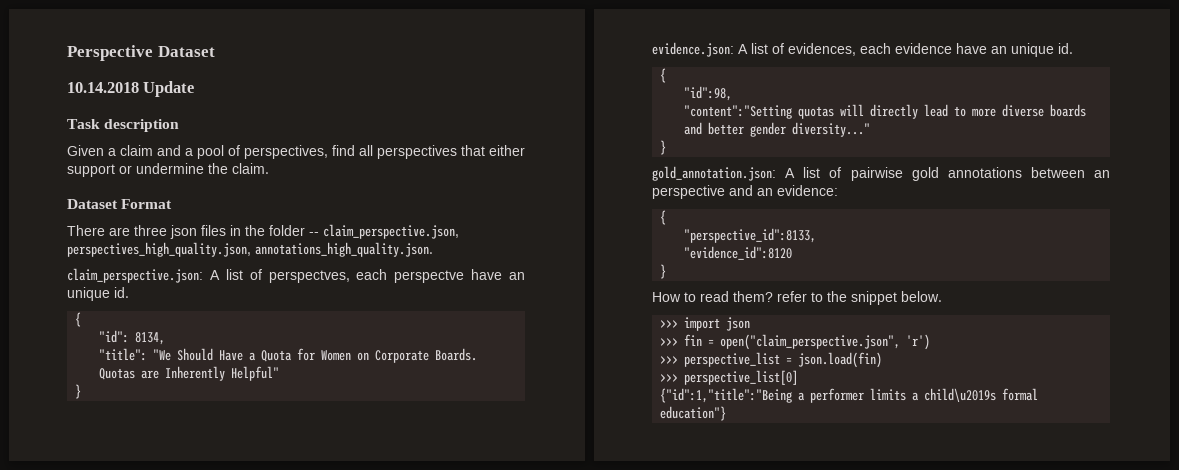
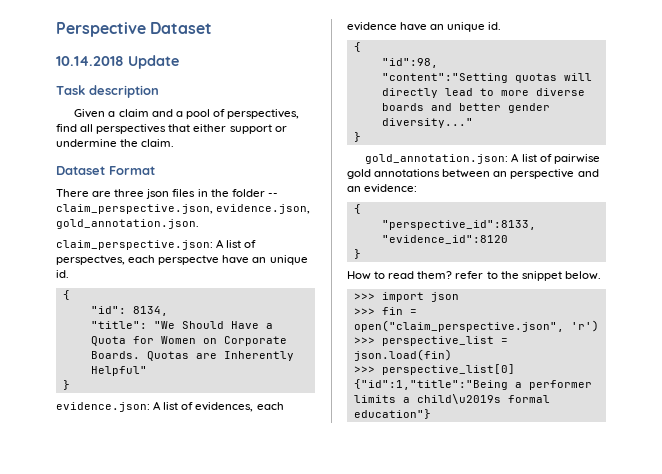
[67,242,433,257] perspectives_high_quality.json, annotations_high_quality.json. -> [216,204,311,214] [56,219,199,229] evidence.json, gold_annotation.json.

